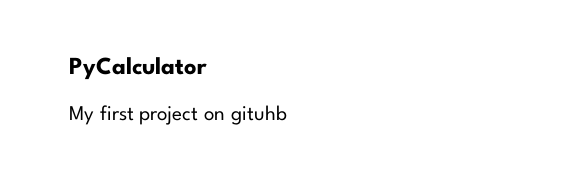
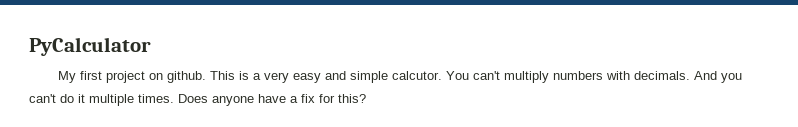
[230,105,287,125] gituhb -> [166,71,742,83] [29,94,366,106] github. This is a very easy and simple calcutor. You can't multiply numbers with decimals. And you can't do it multiple times. Does anyone have a fix for this?

